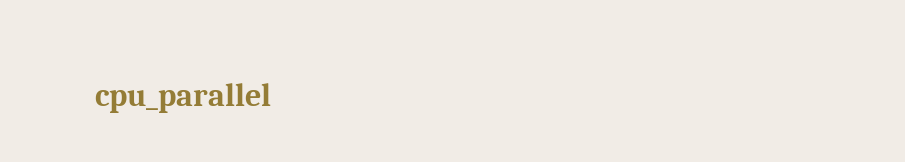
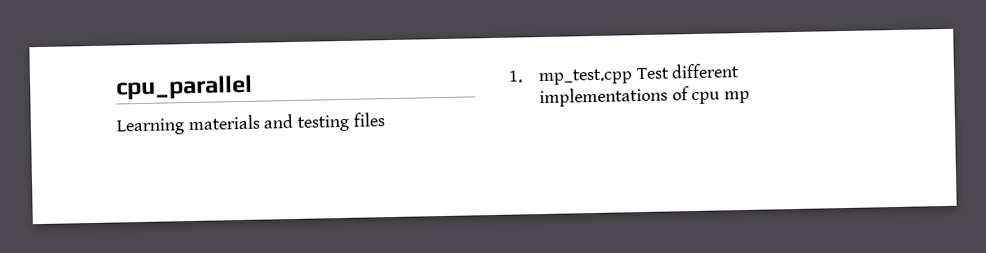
(271, 98) none -> [116,112,385,136] [508,63,741,86] [538,86,751,108] // Learning materials and testing files // 1. mp_test.cpp Test different implementations of cpu mp

